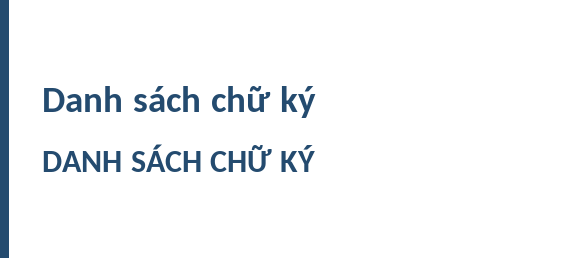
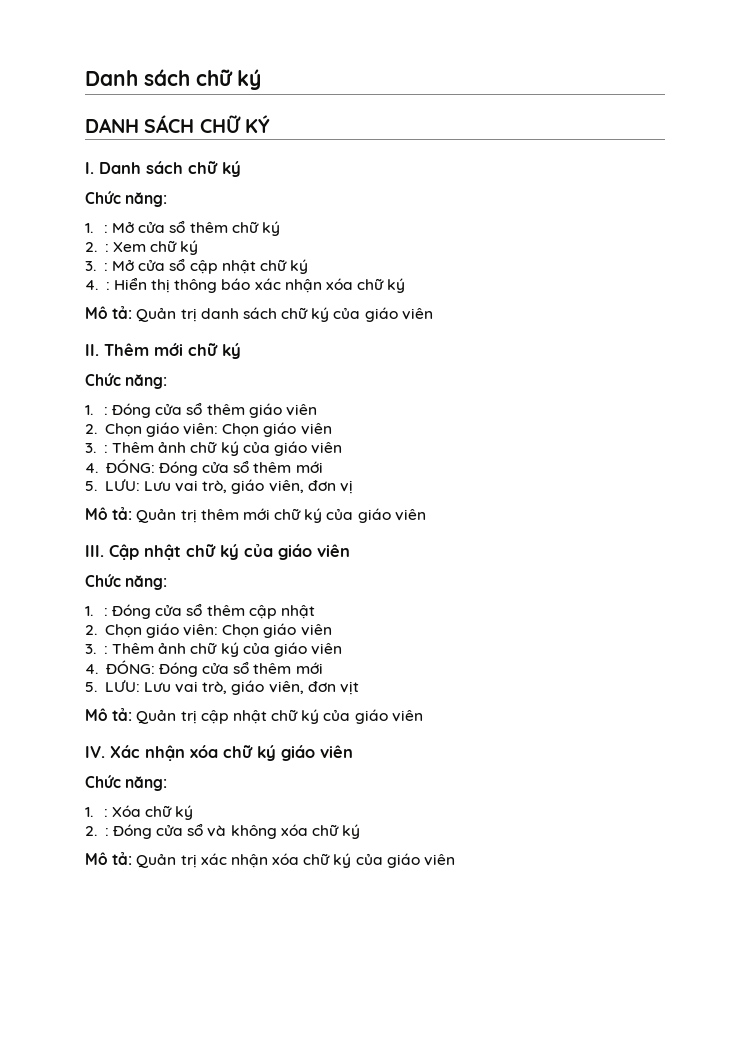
(315, 158) none -> [85,161,241,177] [85,191,168,207] [85,220,280,236] [85,240,199,255] [85,258,309,274] [85,277,406,293] [85,306,433,322] [85,343,241,359] [85,373,168,389] [85,402,317,418] [85,422,332,437] [85,441,343,456] [85,459,323,476] [85,479,354,494] [85,507,426,523] [85,544,350,560] [85,574,168,590] [85,603,315,619] [85,623,332,638] [85,642,343,657] [85,660,323,677] [85,680,360,695] [85,708,423,724] [85,745,353,761] [85,775,168,791] [85,805,194,820] [85,823,361,839] [85,852,456,868] // I. Danh sách chữ ký // Chức năng: // 1. : Mở cửa sổ thêm chữ ký // 2. : Xem chữ ký // 3. : Mở cửa sổ cập nhật chữ ký // 4. : Hiển thị thông báo xác nhận xóa chữ ký // Mô tả: Quản trị danh sách chữ ký của giáo viên // II. Thêm mới chữ ký // Chức năng: // 1. : Đóng cửa sổ thêm giáo viên // 2. Chọn giáo viên: Chọn giáo viên // 3. : Thêm ảnh chữ ký của giáo viên // 4. ĐÓNG: Đóng cửa sổ thêm mới // 5. LƯU: Lưu vai trò, giáo viên, đơn vị // Mô tả: Quản trị thêm mới chữ ký của giáo viên // III. Cập nhật chữ ký của giáo viên // Chức năng: // 1. : Đóng cửa sổ thêm cập nhật // 2. Chọn giáo viên: Chọn giáo viên // 3. : Thêm ảnh chữ ký của giáo viên // 4. ĐÓNG: Đóng cửa sổ thêm mới // 5. LƯU: Lưu vai trò, giáo viên, đơn vịt // Mô tả: Quản trị cập nhật chữ ký của giáo viên // IV. Xác nhận xóa chữ ký giáo viên // Chức năng: // 1. : Xóa chữ ký // 2. : Đóng cửa sổ và không xóa chữ ký // Mô tả: Quản trị xác nhận xóa chữ ký của giáo viên

